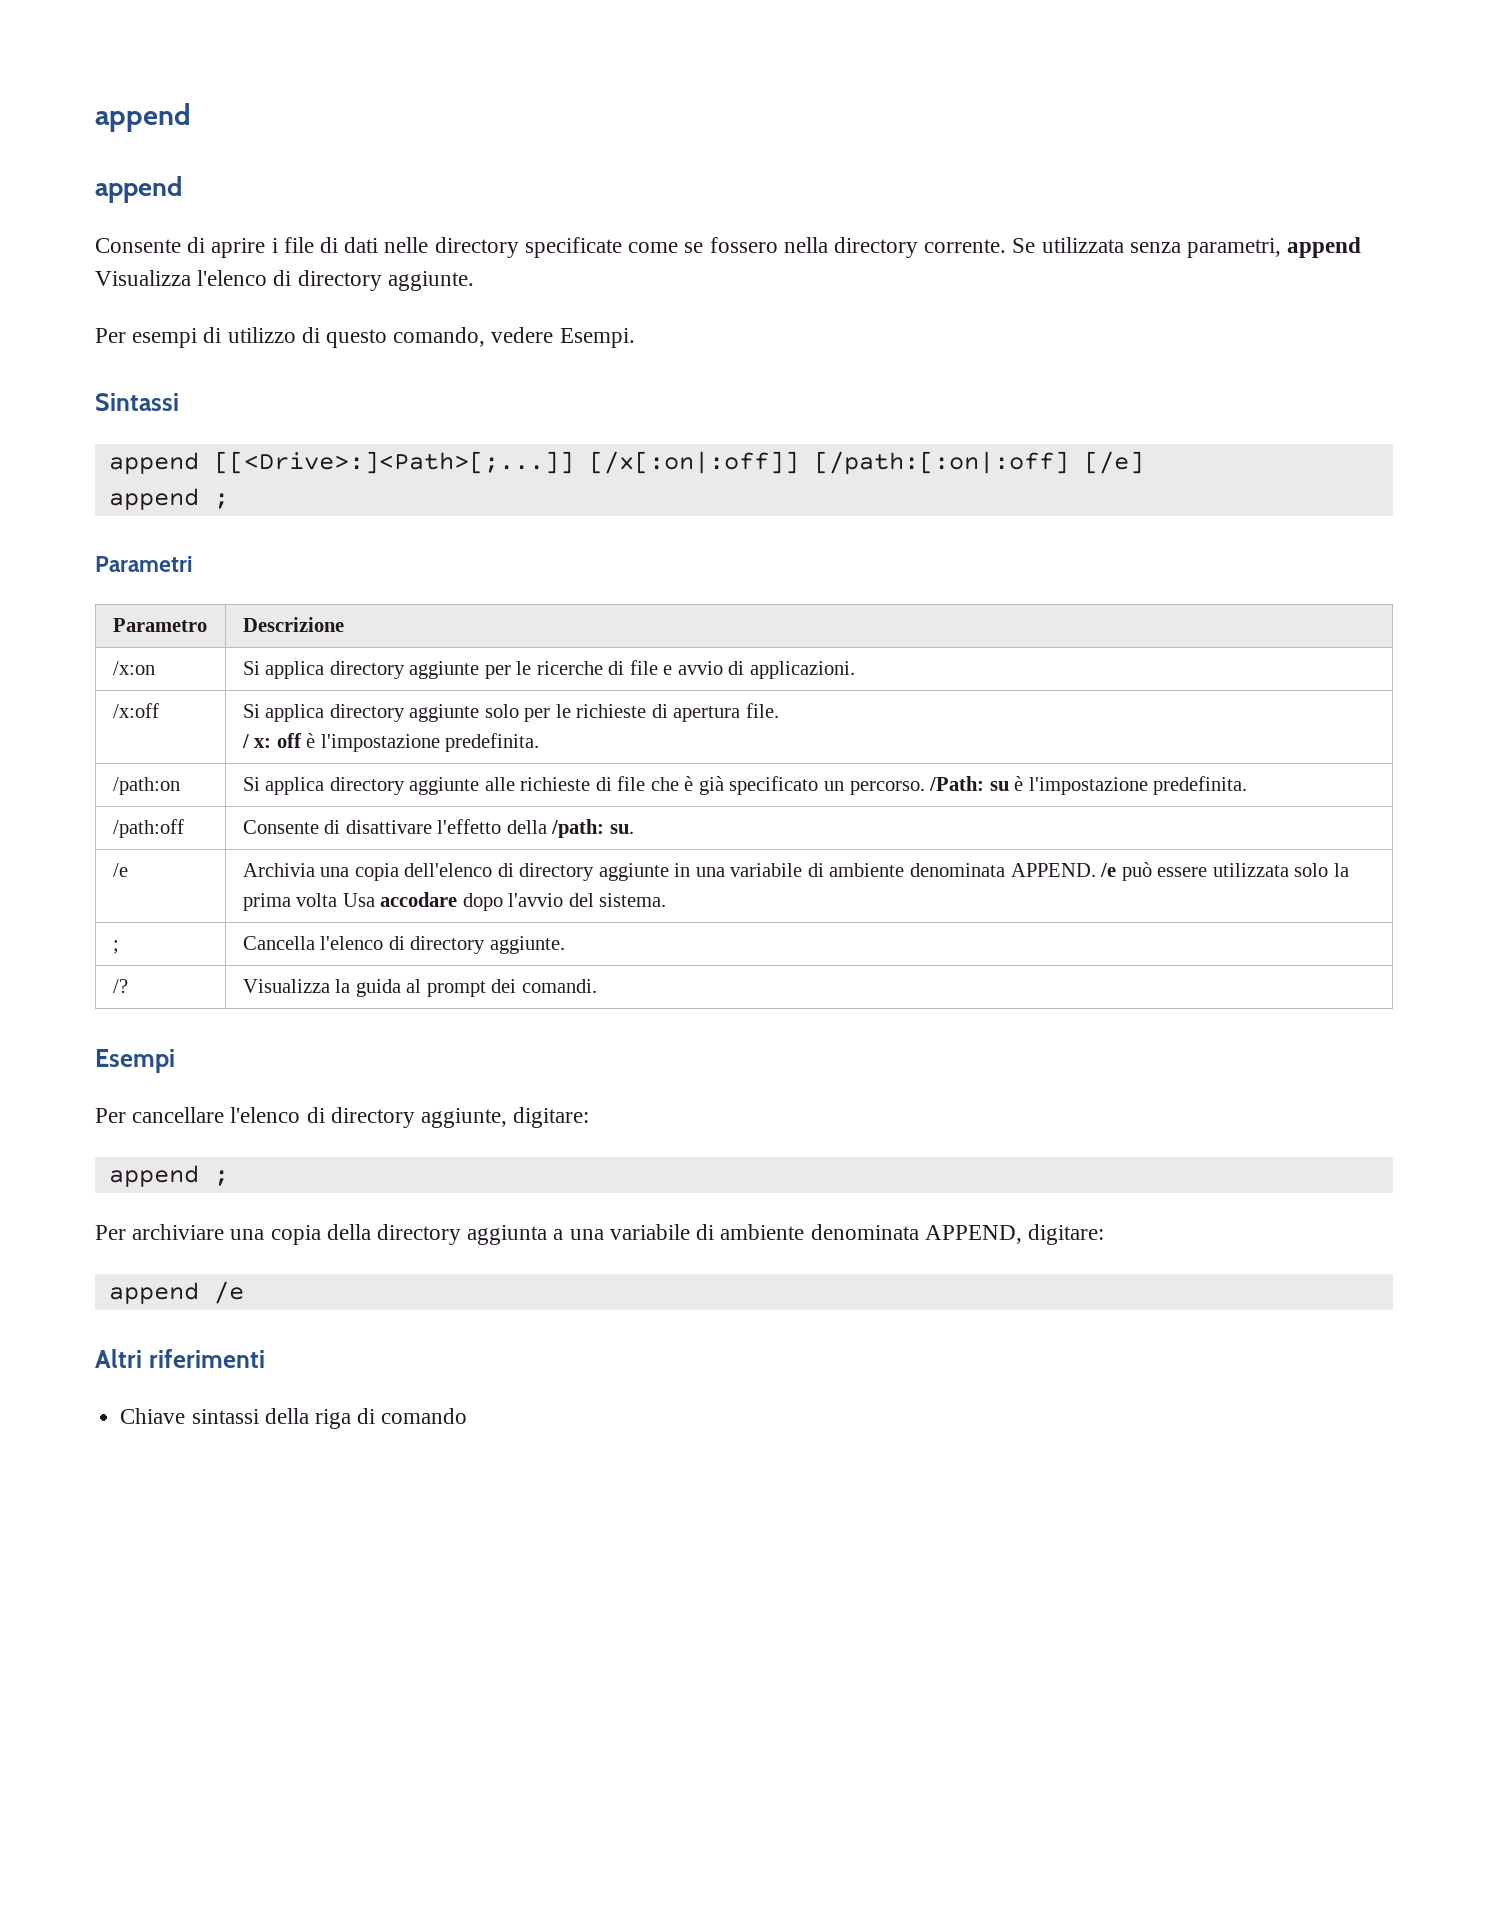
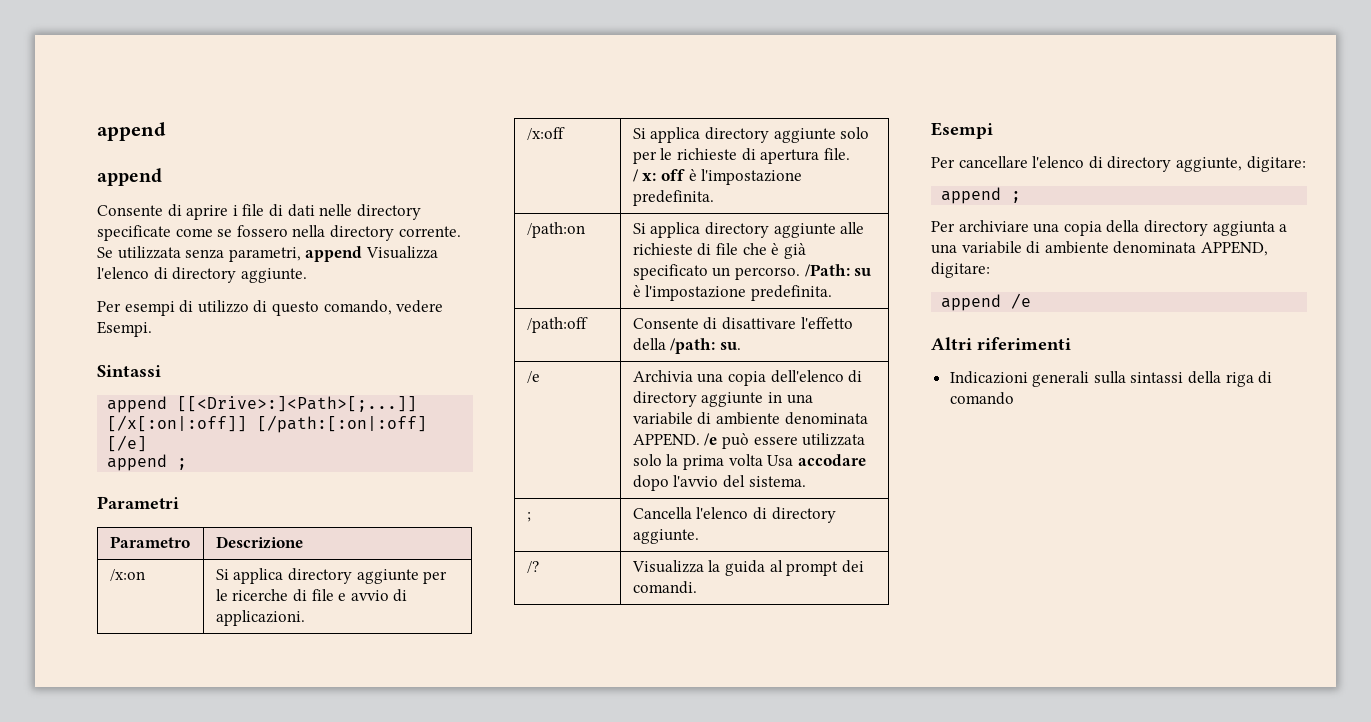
[120,1408,186,1424] Chiave -> [949,371,1126,387] Indicazioni generali sulla

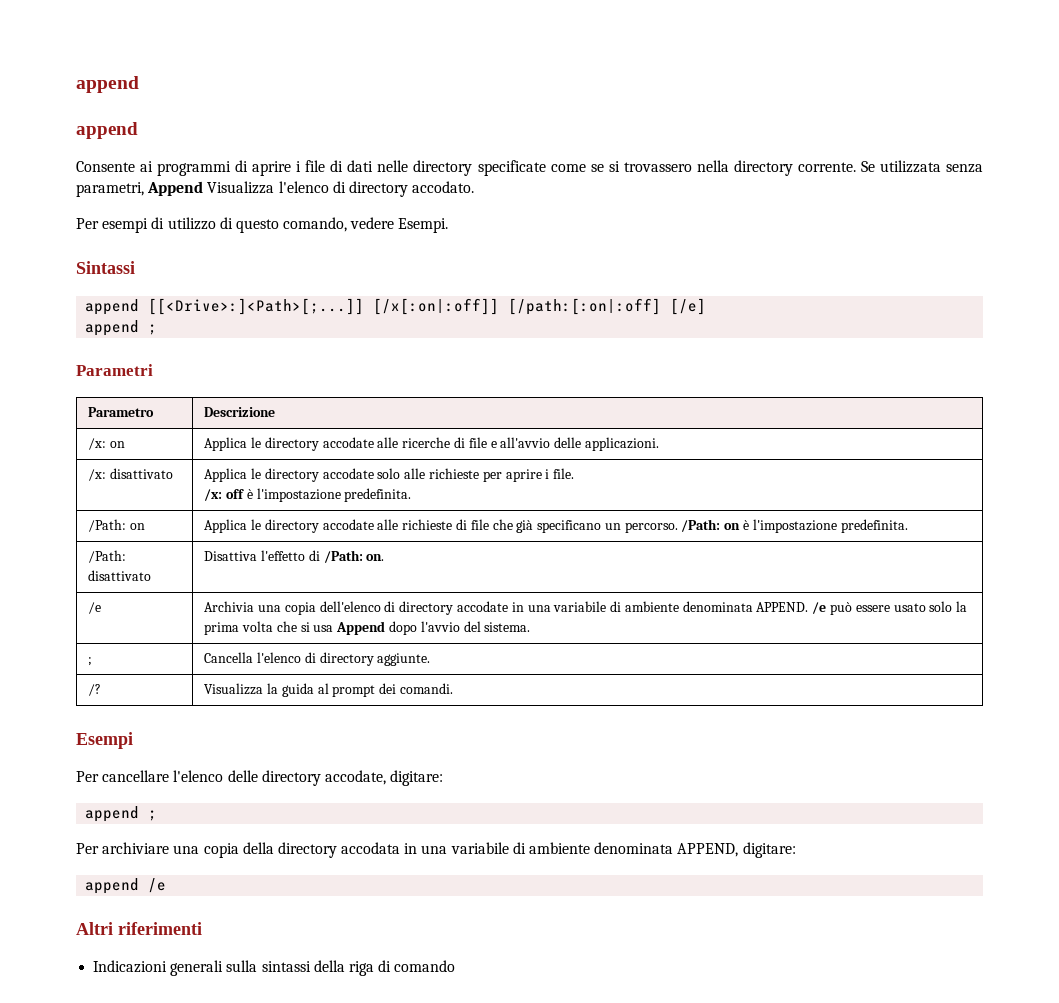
(163, 210) none -> [140,161,232,176] ai programmi
[236,225,288,237] fossero -> [608,161,692,172] si trovassero
[305,246,363,262] append -> [147,181,204,196] Append
[240,268,307,283] aggiunte. -> [412,181,475,193] accodato.
[109,569,145,581] [215,568,448,584] [215,589,228,601] /x:on | Si applica directory aggiunte per le -> [88,438,126,450] [204,437,399,451] /x: on | Applica le directory accodate alle
[350,589,408,602] avvio di -> [500,437,582,448] all'avvio delle
[526,127,565,140] [632,127,870,143] [632,148,820,164] /x:off | Si applica directory aggiunte solo per le richieste di apertura -> [88,468,174,481] [204,468,550,482] /x: disattivato | Applica le directory accodate solo alle richieste per aprire i
[632,169,657,182] / x: -> [204,489,223,501] /x:
[526,222,585,238] [632,222,836,238] /path:on | Si applica directory aggiunte -> [88,519,146,532] [204,519,374,533] /Path: on | Applica le directory accodate
[771,243,806,259] [632,264,708,280] è già specificato -> [516,520,602,533] già specificano
[854,268,872,276] [632,285,833,301] [526,317,588,333] [632,317,853,330] [632,338,742,354] su è l'impostazione predefinita. // /path:off | Consente di disattivare l'effetto della /path: su. -> [724,519,908,533] [88,550,127,563] [88,570,152,581] [204,550,385,563] on è l'impostazione predefinita. // /Path: disattivato | Disattiva l'effetto di /Path: on.
[701,392,764,407] aggiunte -> [456,601,508,612] accodate
[802,433,866,446] utilizzata -> [893,603,926,612] usato
[767,454,866,466] Usa accodare -> [276,621,386,635] che si usa Append
[1088,156,1242,172] di directory aggiunte, -> [227,770,386,786] delle directory accodate,
[1212,221,1288,236] aggiunta a -> [341,842,418,854] accodata in

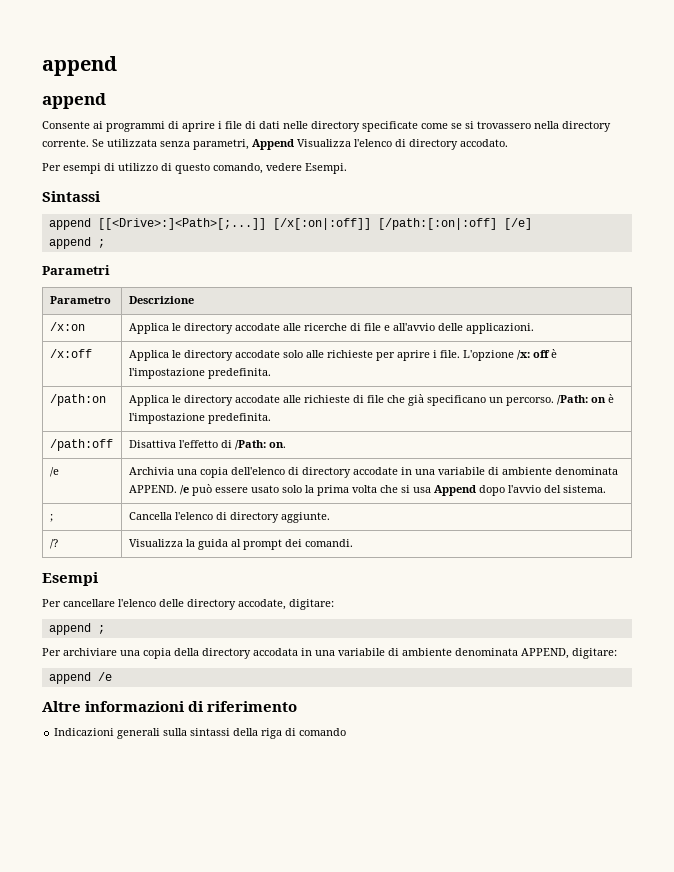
[88,438,126,450] /x: on -> [49,322,85,331] /x:on
[88,468,174,481] /x: disattivato -> [49,349,92,358] /x:off
(575, 473) // -> [462,350,514,361] L'opzione
[88,519,146,532] /Path: on -> [49,394,106,406] /path:on
[88,550,127,563] [88,570,152,581] /Path: disattivato -> [49,439,113,451] /path:off
[76,922,202,935] Altri riferimenti -> [42,701,298,712] Altre informazioni di riferimento

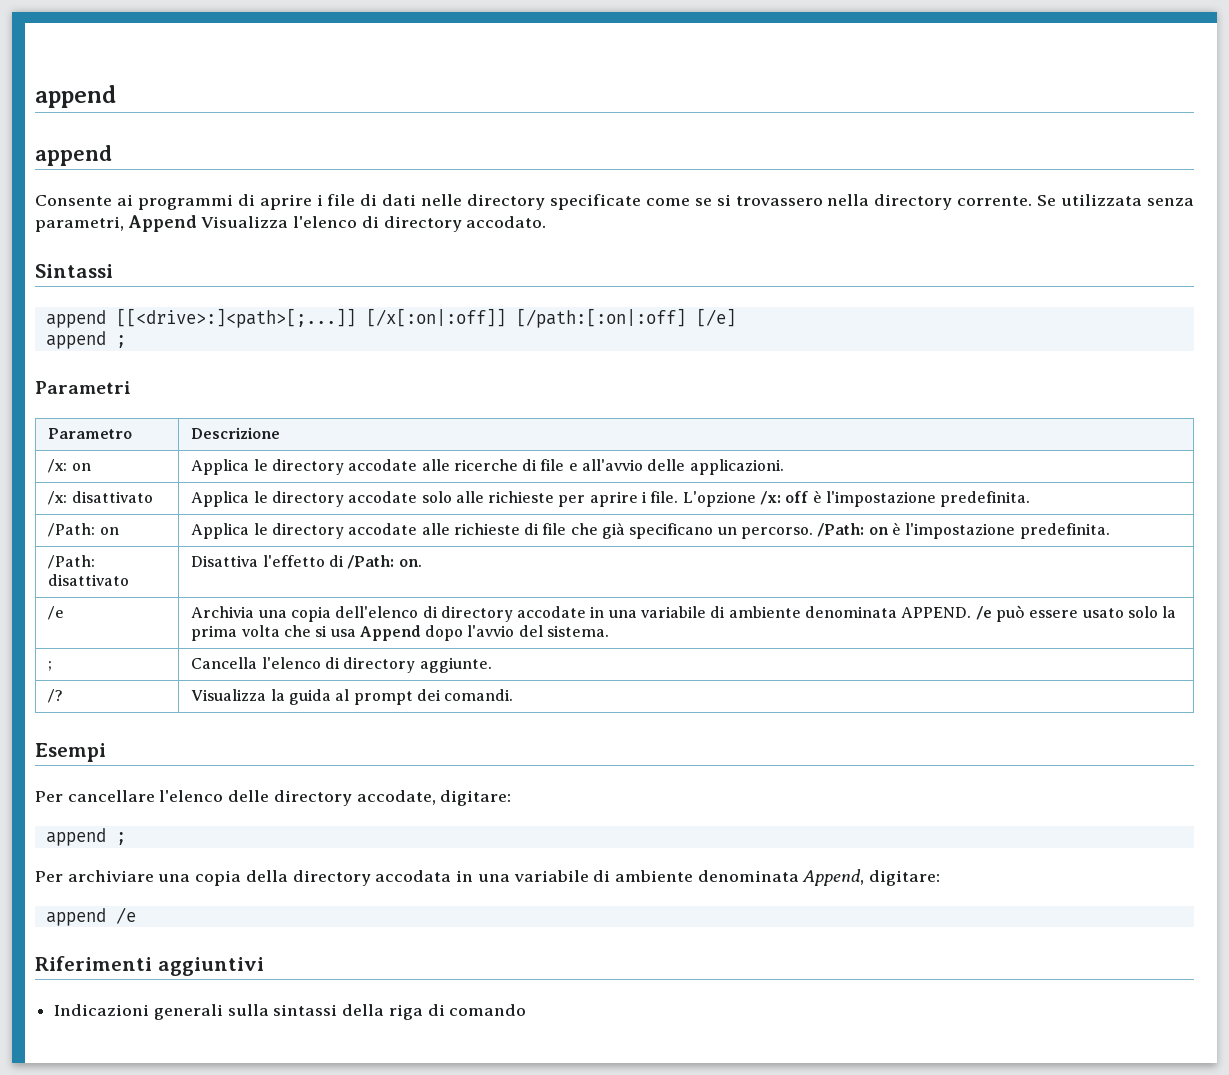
[42,163,347,174] // Per esempi di utilizzo di questo comando, vedere Esempi. -> (547, 222) none
[97,218,266,230] [[<Drive>:]<Path>[;...]] -> [115,308,356,328] [[<drive>:]<path>[;...]]
[49,322,85,331] /x:on -> [48,459,91,473] /x: on
[49,349,92,358] /x:off -> [48,491,153,505] /x: disattivato
[49,394,106,406] /path:on -> [48,523,119,537] /Path: on
[49,439,113,451] /path:off -> [48,555,96,569] [48,574,130,586] /Path: disattivato
[521,648,569,659] APPEND, -> [802,869,865,886] Append,
[42,701,298,712] Altre informazioni di riferimento -> [35,956,264,976] Riferimenti aggiuntivi

